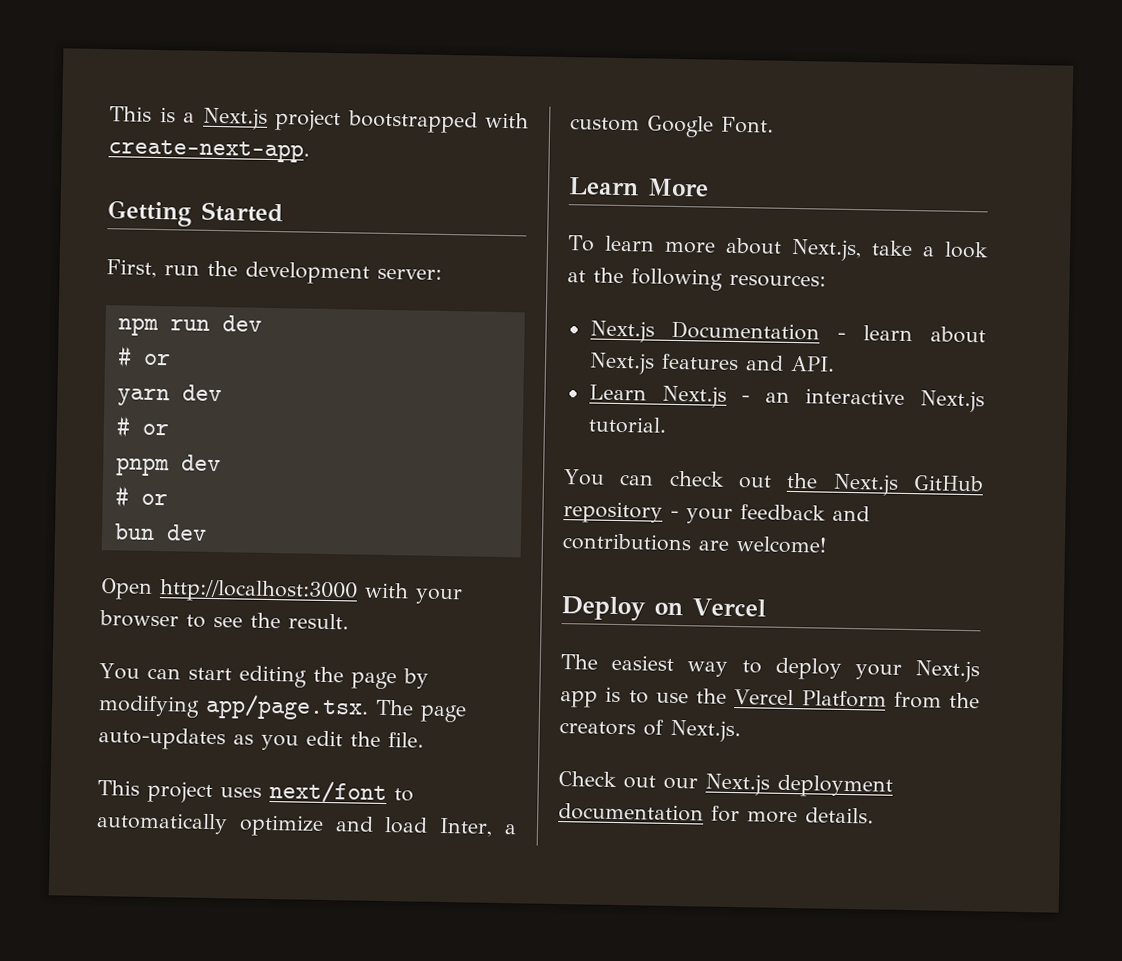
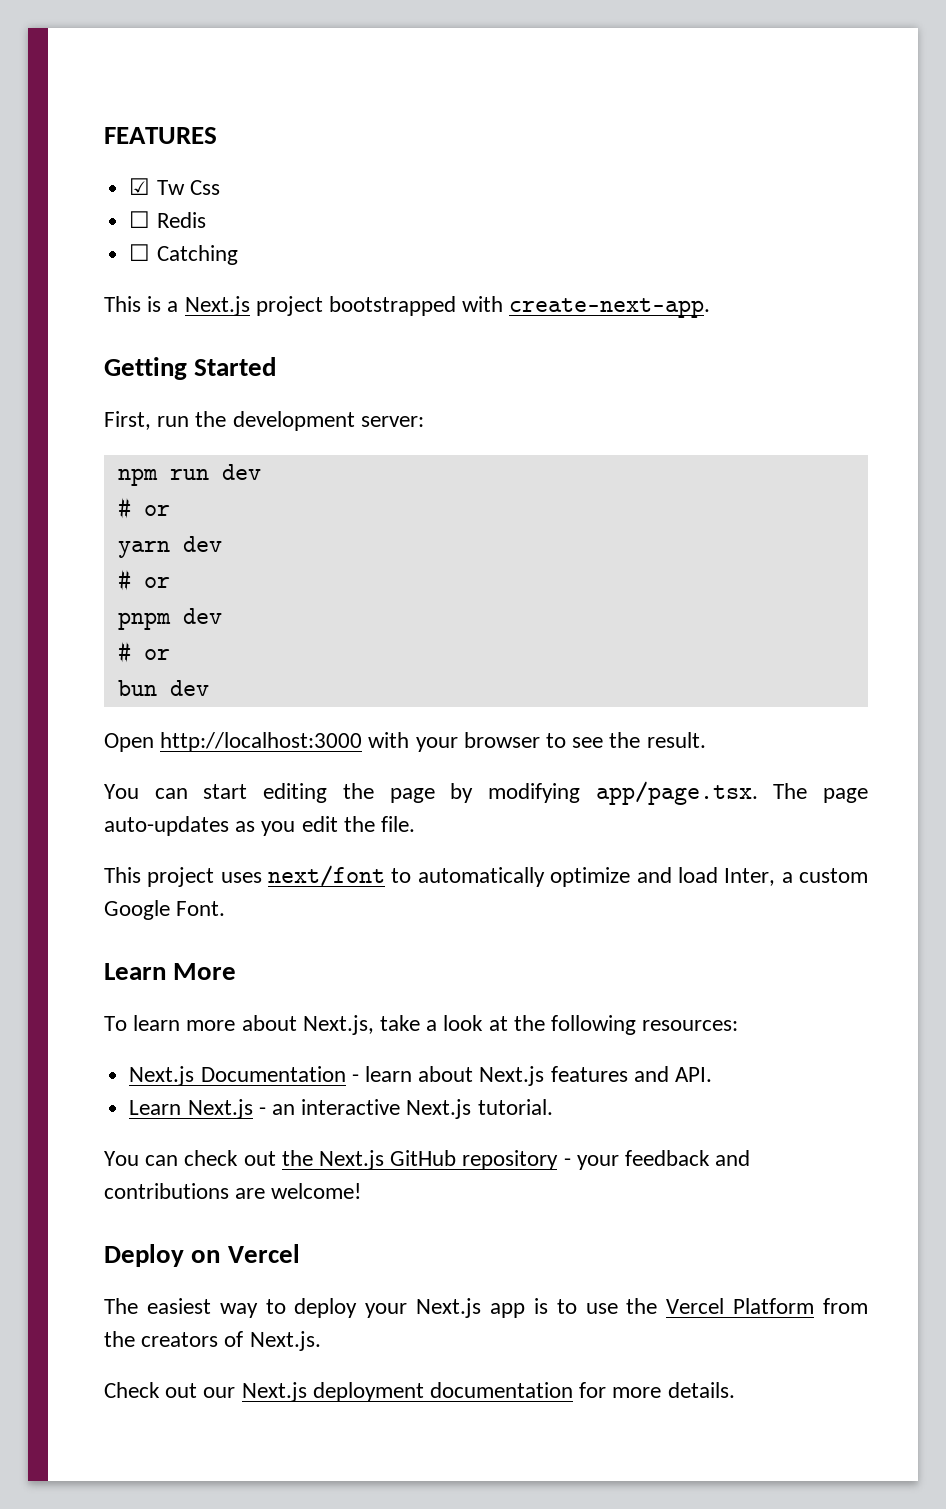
(109, 114) none -> [104,127,217,144] [129,178,220,195] [129,211,206,228] [129,244,238,265] FEATURES // ☑ Tw Css // ☐ Redis // ☐ Catching //

